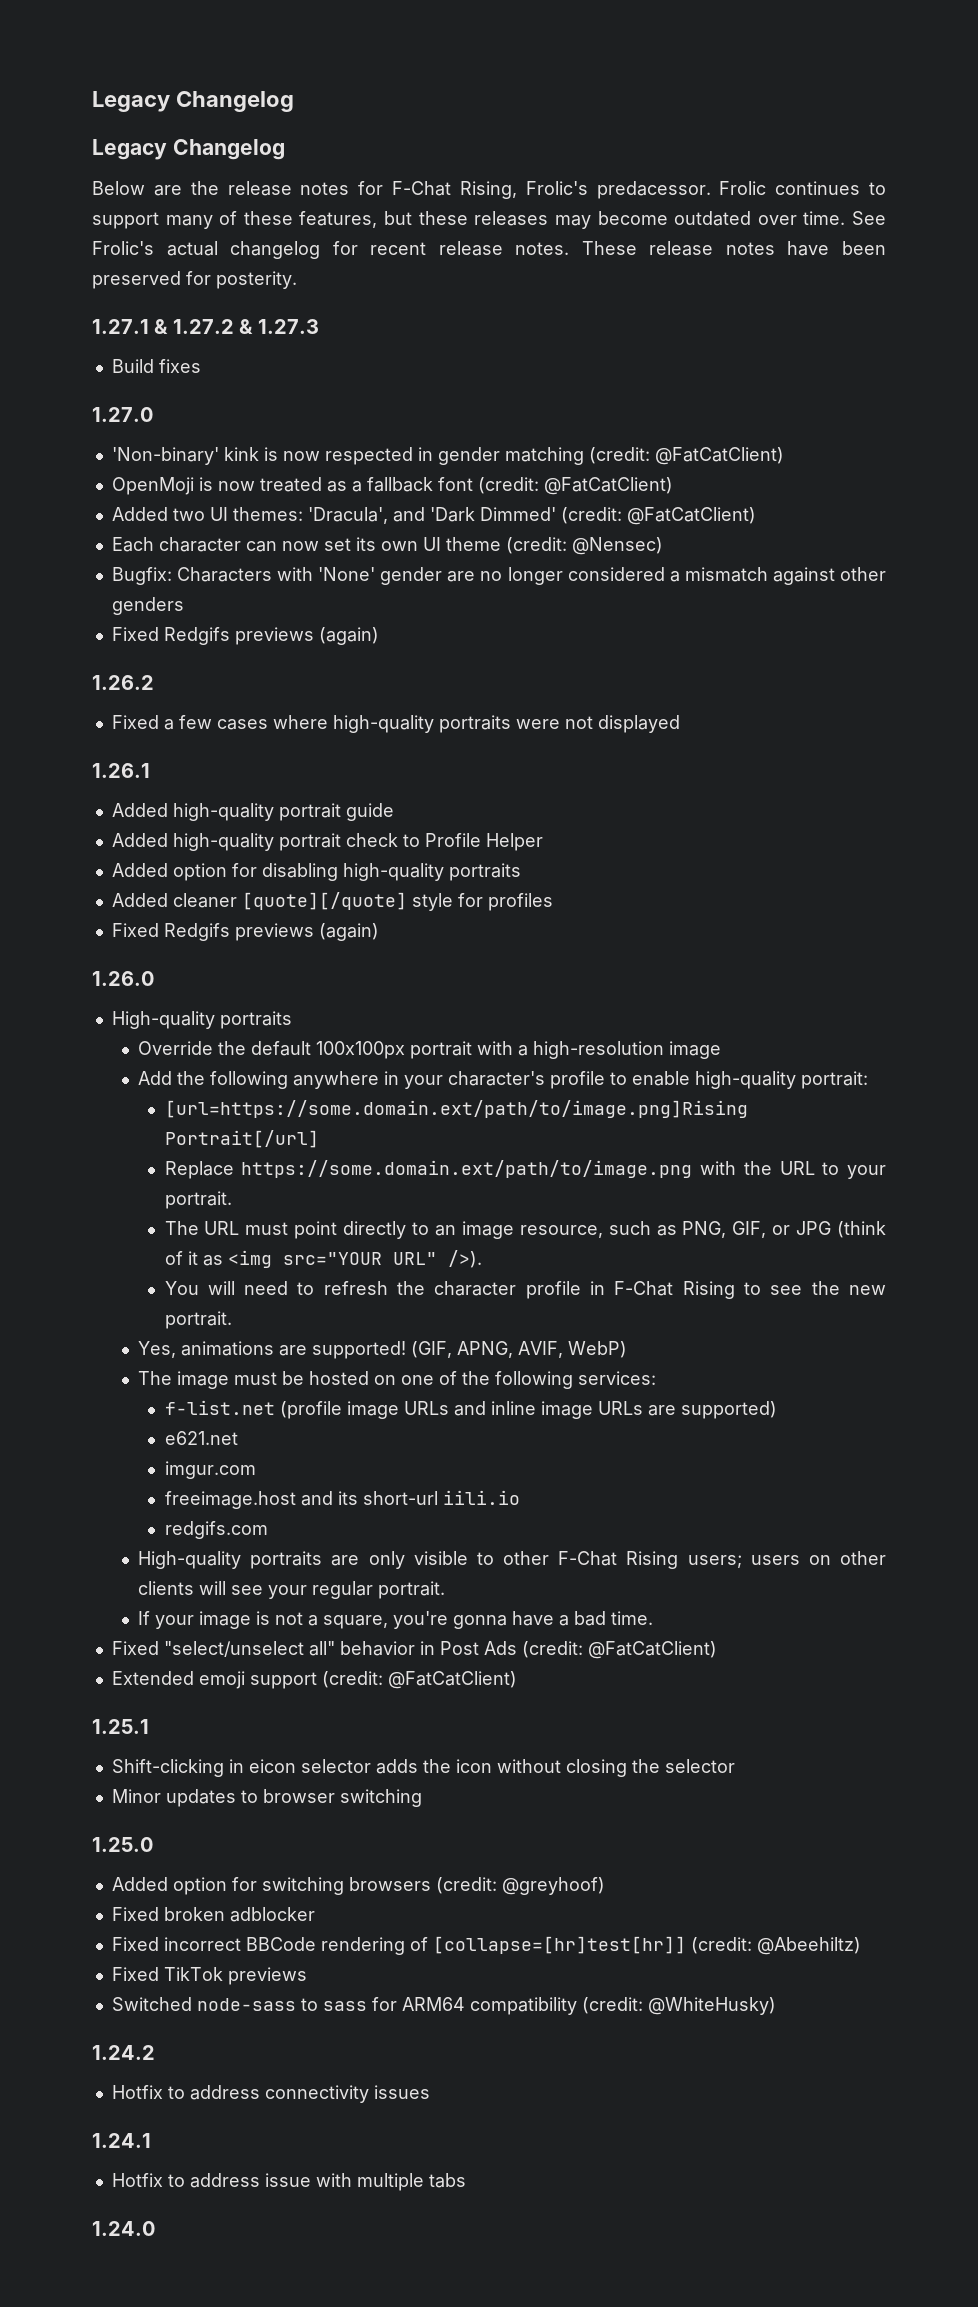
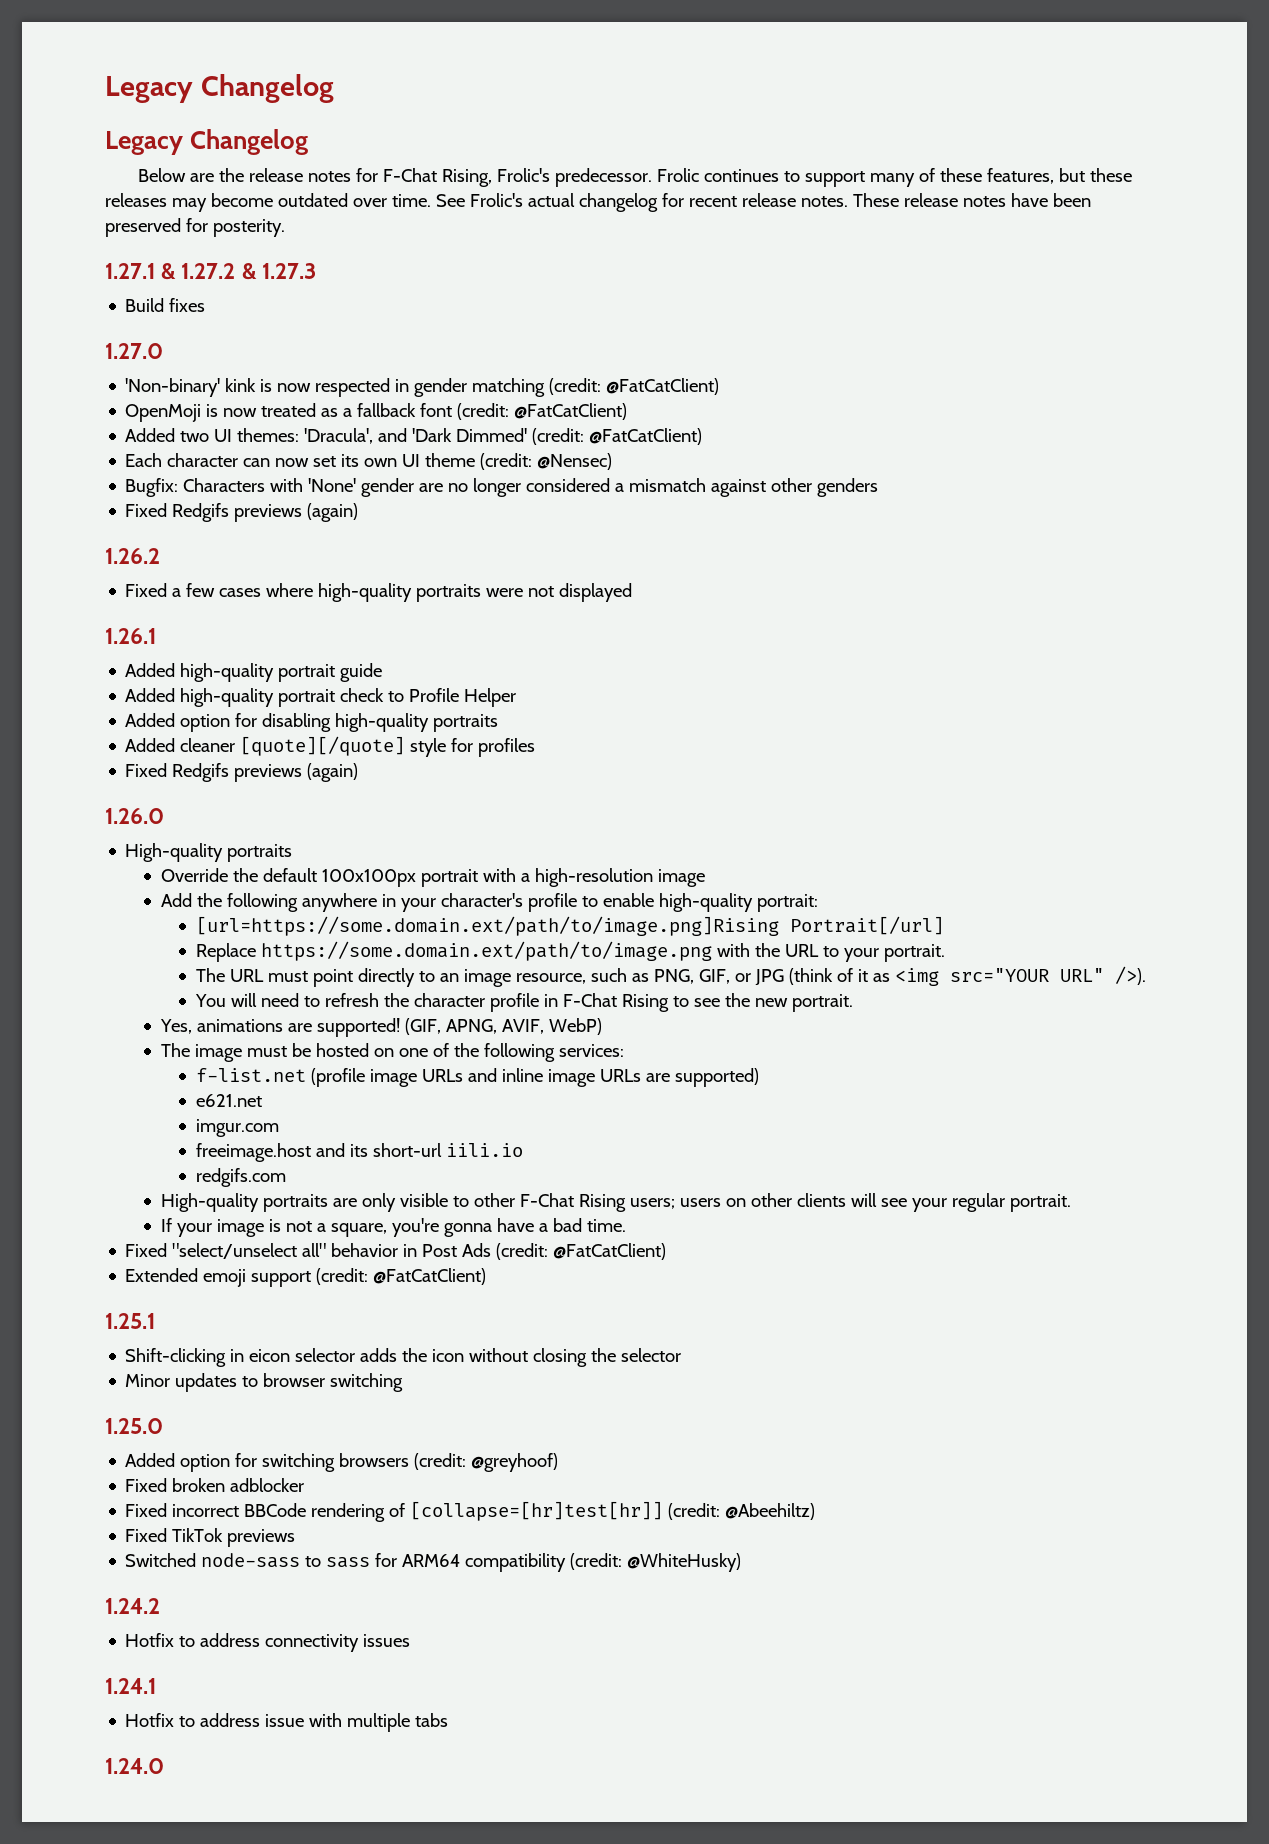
[596,181,711,199] predacessor. -> [555,168,653,187] predecessor.

